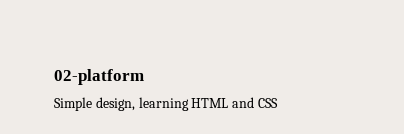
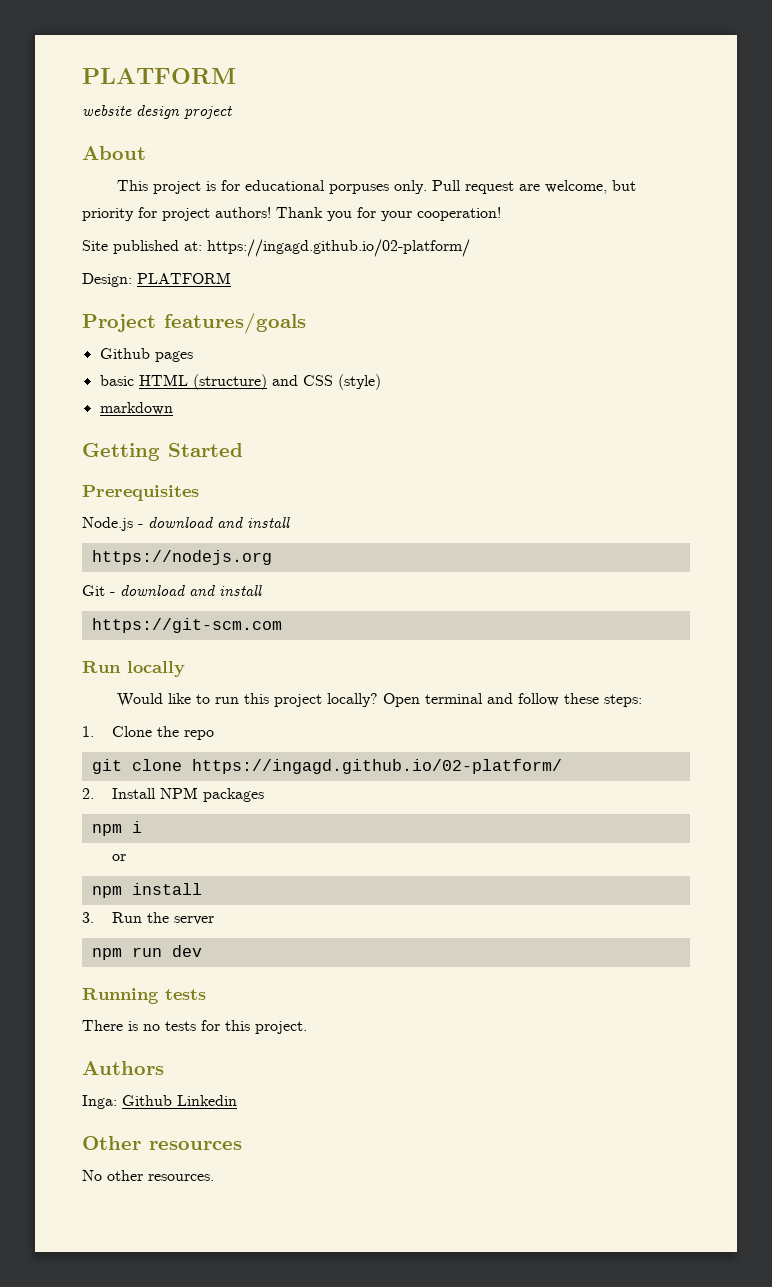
[54,69,144,85] [54,97,278,111] 02-platform // Simple design, learning HTML and CSS -> [82,68,236,84] [82,105,232,119] [82,146,146,160] [116,180,636,194] [82,207,501,221] [82,239,470,257] [82,272,231,287] [82,313,306,334] [99,348,193,362] [99,374,381,390] [99,402,173,415] [82,443,243,461] [82,485,199,501] [82,517,290,531] [91,550,272,565] [82,585,262,596] [91,618,282,633] [82,661,185,677] [116,693,642,707] [82,726,214,740] [91,759,562,774] [82,787,264,802] [91,821,142,836] [111,854,126,861] [91,883,202,898] [82,912,214,925] [91,945,202,960] [82,988,206,1004] [82,1020,307,1034] [82,1061,164,1075] [82,1095,237,1109] [82,1136,242,1150] [82,1170,214,1181] PLATFORM // website design project // About // This project is for educational porpuses only. Pull request are welcome, but priority for project authors! Thank you for your cooperation! // Site published at: https://ingagd.github.io/02-platform/ // Design: PLATFORM // Project features/goals // Github pages // basic HTML (structure) and CSS (style) // markdown // Getting Started // Prerequisites // Node.js - download and install // https://nodejs.org // Git - download and install // https://git-scm.com // Run locally // Would like to run this project locally? Open terminal and follow these steps: // 1. Clone the repo // git clone https://ingagd.github.io/02-platform/ // 2. Install NPM packages // npm i // or // npm install // 3. Run the server // npm run dev // Running tests // There is no tests for this project. // Authors // Inga: Github Linkedin // Other resources // No other resources.

